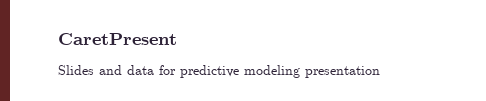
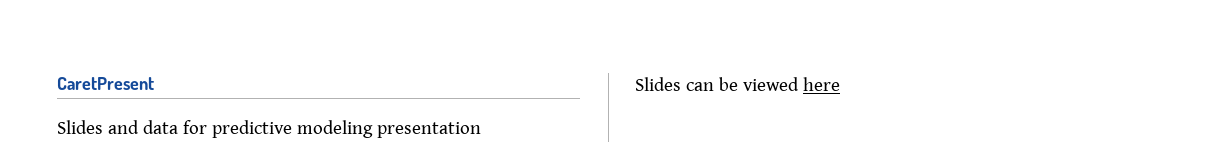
(380, 72) none -> [635,77,840,91] // Slides can be viewed here

